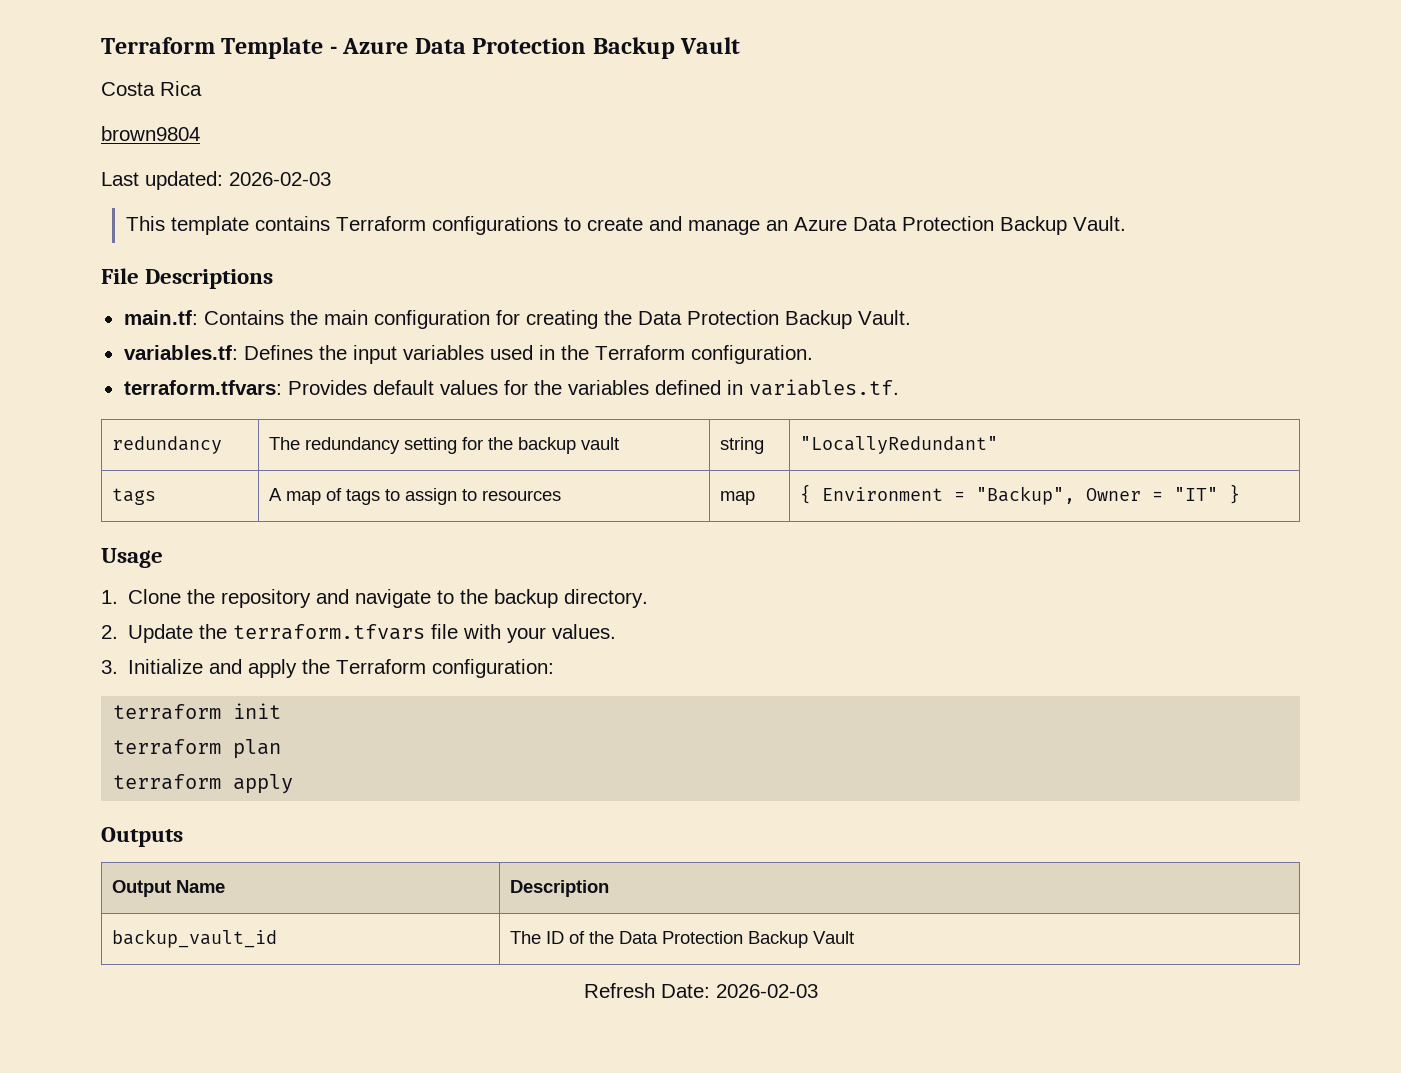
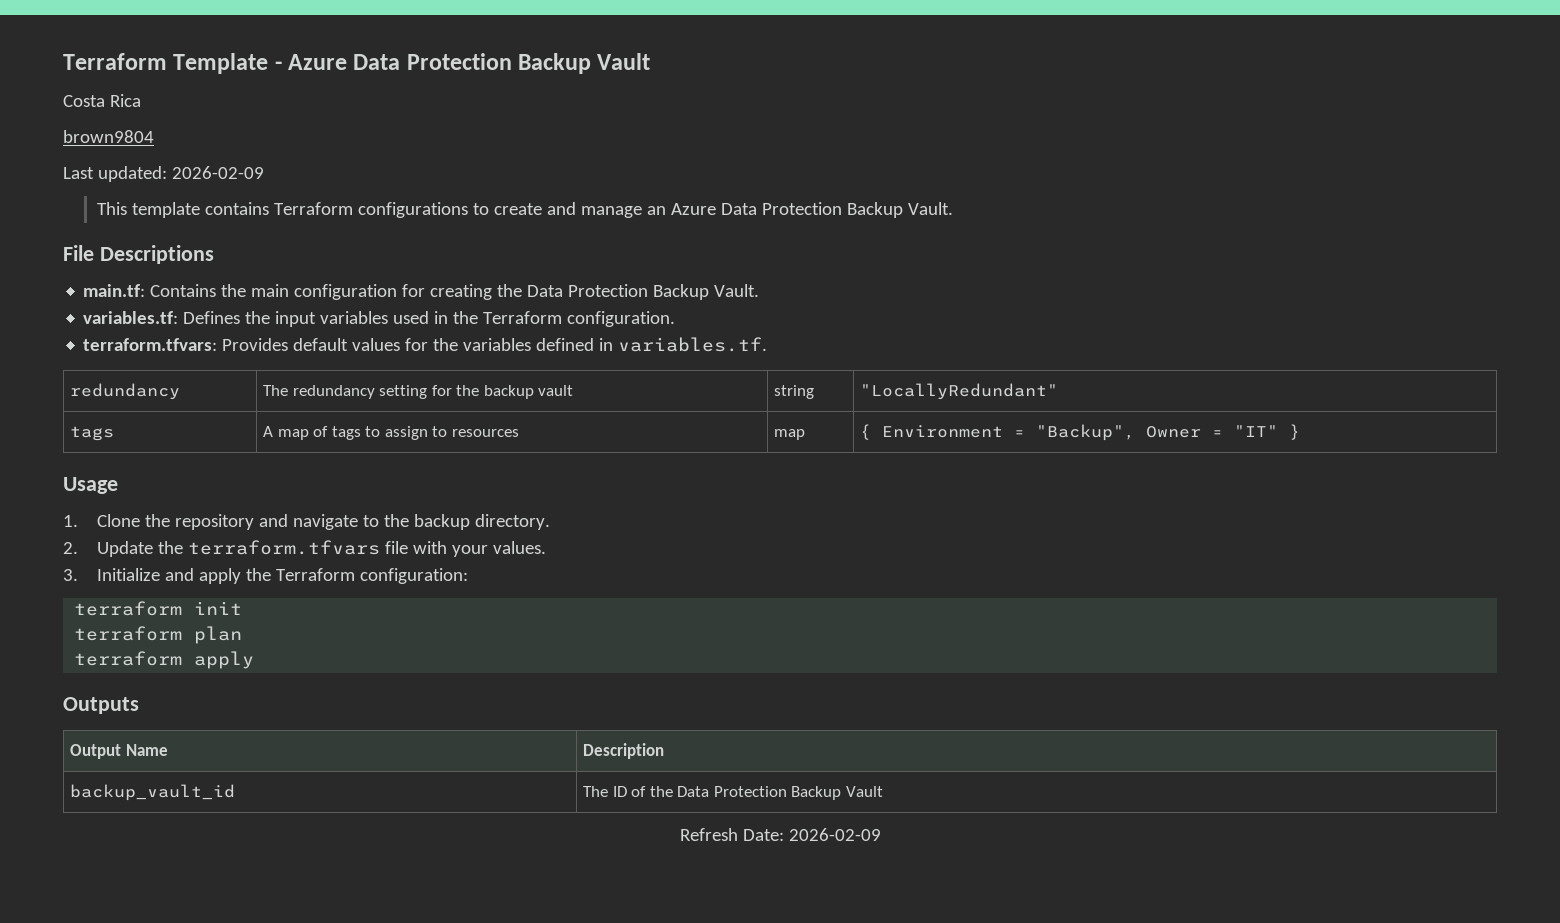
[229,172,331,186] 2026-02-03 -> [171,166,264,179] 2026-02-09
[715,984,818,998] 2026-02-03 -> [788,828,881,841] 2026-02-09

